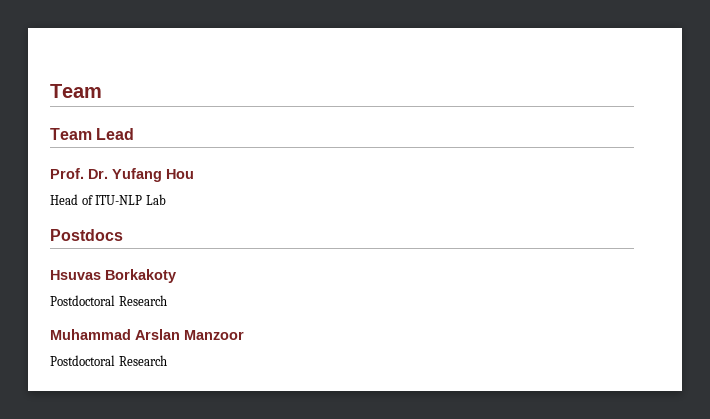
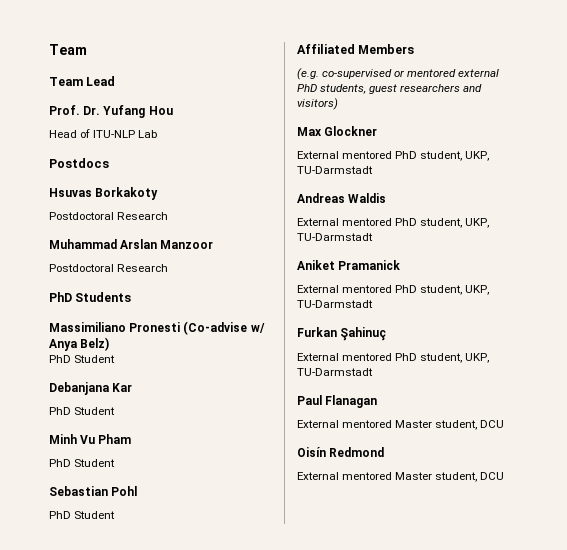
(167, 360) none -> [49,292,132,302] [49,321,265,335] [49,337,110,351] [49,355,116,363] [49,382,133,395] [49,407,116,415] [49,434,132,444] [49,459,116,467] [49,486,138,496] [49,511,116,519] [297,44,415,54] [297,68,500,80] [297,84,483,94] [297,98,338,110] [297,126,378,136] [297,151,490,161] [297,166,373,174] [297,193,387,203] [297,218,490,228] [297,233,373,241] [297,260,401,270] [297,285,490,295] [297,300,373,308] [297,327,387,341] [297,353,490,363] [297,368,373,376] [297,395,378,408] [297,420,505,430] [297,447,385,457] [297,472,505,482] // PhD Students // Massimiliano Pronesti (Co-advise w/ Anya Belz) // PhD Student // Debanjana Kar // PhD Student // Minh Vu Pham // PhD Student // Sebastian Pohl // PhD Student // Affiliated Members // (e.g. co-supervised or mentored external PhD students, guest researchers and visitors) // Max Glockner // External mentored PhD student, UKP, TU-Darmstadt // Andreas Waldis // External mentored PhD student, UKP, TU-Darmstadt // Aniket Pramanick // External mentored PhD student, UKP, TU-Darmstadt // Furkan Şahinuç // External mentored PhD student, UKP, TU-Darmstadt // Paul Flanagan // External mentored Master student, DCU // Oisín Redmond // External mentored Master student, DCU

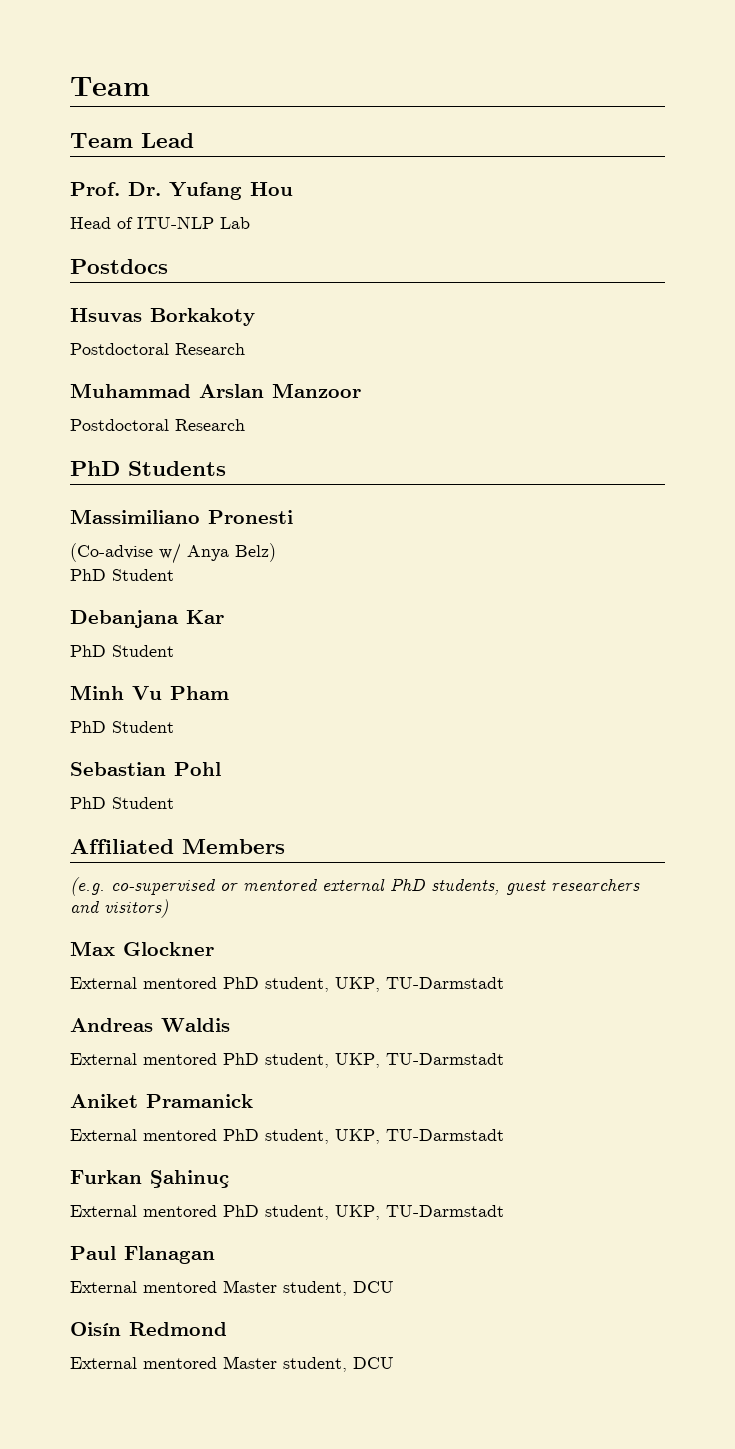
(181, 327) none -> (293, 517) //

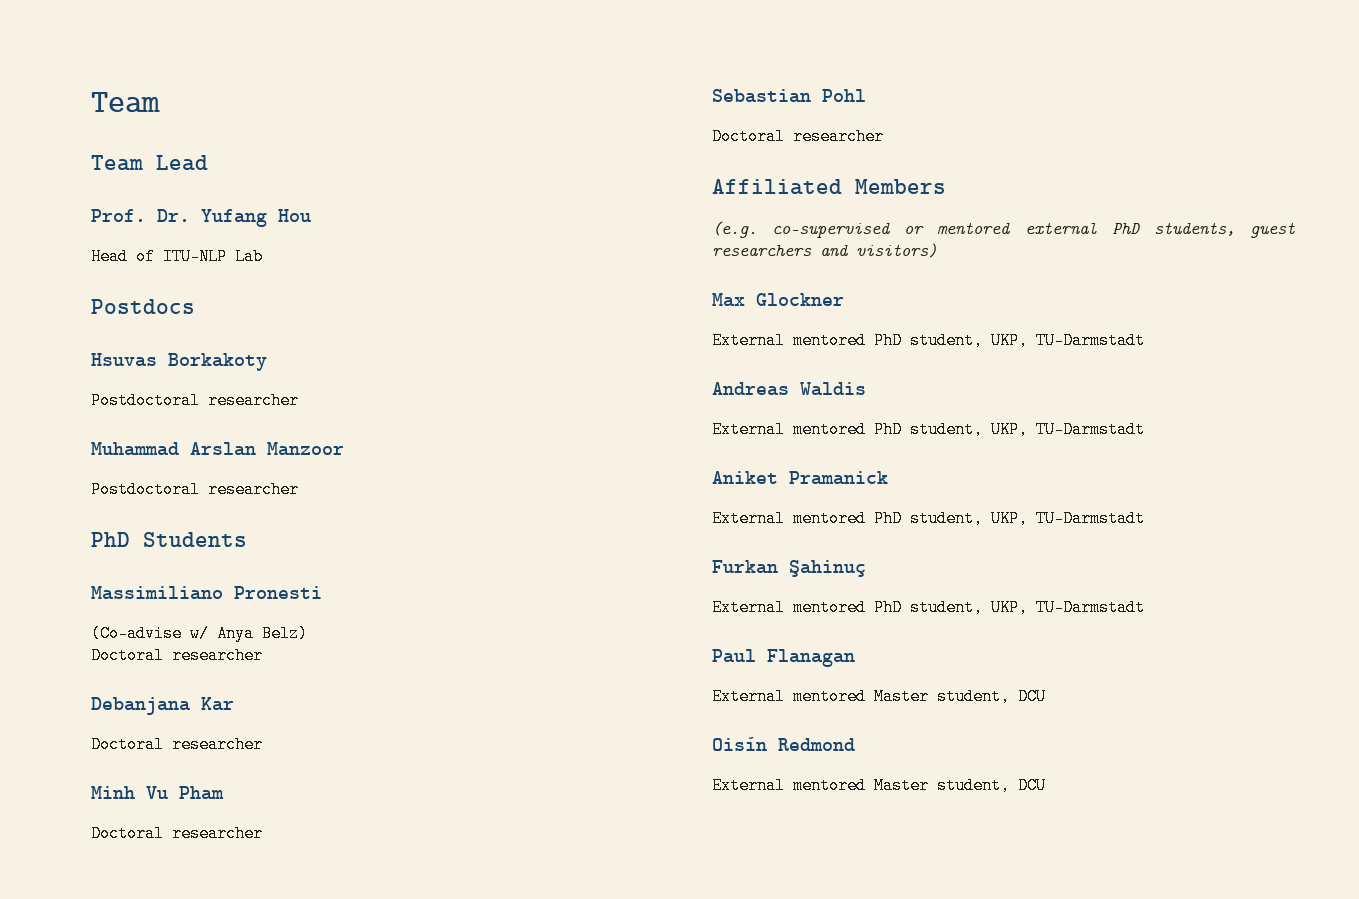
[175,343,245,355] Research -> [208,392,299,409] researcher
[175,419,245,431] Research -> [208,481,299,498] researcher
[70,569,174,581] PhD Student -> [91,647,263,664] Doctoral researcher
[70,645,174,657] PhD Student -> [91,736,263,753] Doctoral researcher
[70,721,174,733] PhD Student -> [91,825,263,842] Doctoral researcher
[70,797,174,809] PhD Student -> [712,128,884,145] Doctoral researcher

